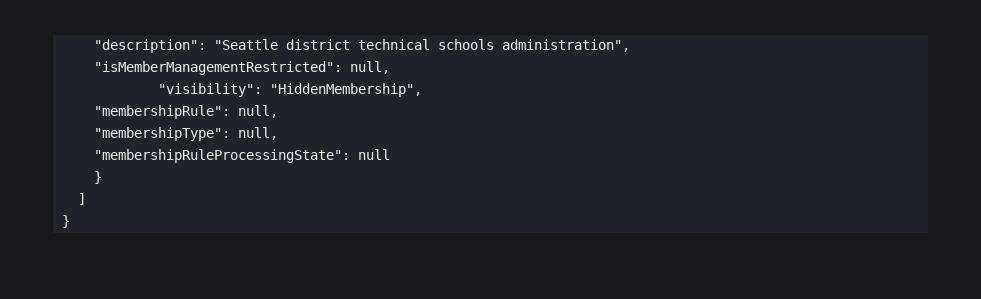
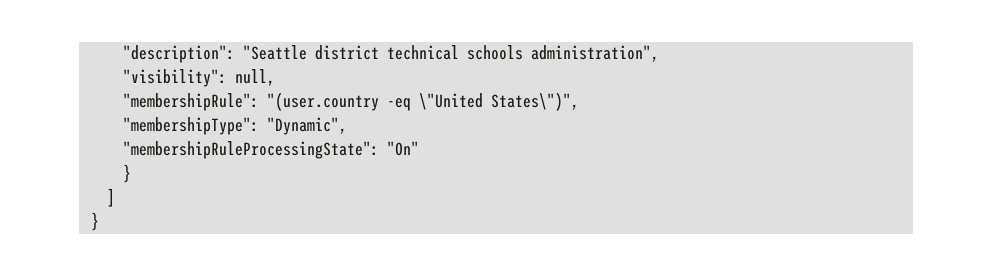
[94,61,391,75] [158,83,423,97] "isMemberManagementRestricted": null, // "visibility": "HiddenMembership", -> [122,69,275,87] "visibility": null,
[238,105,279,118] null, -> [266,92,579,111] "(user.country -eq \"United States\")",
[238,127,279,140] null, -> [266,117,347,135] "Dynamic",
[358,149,391,160] null -> [386,141,419,156] "On"

